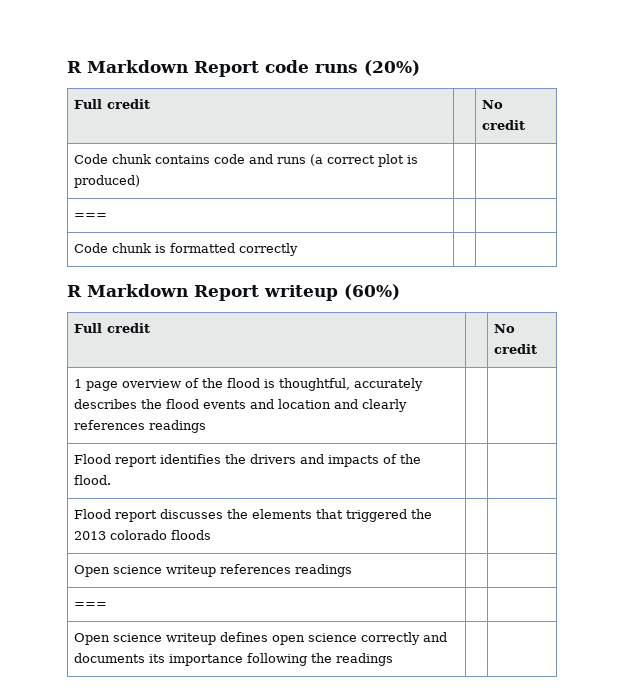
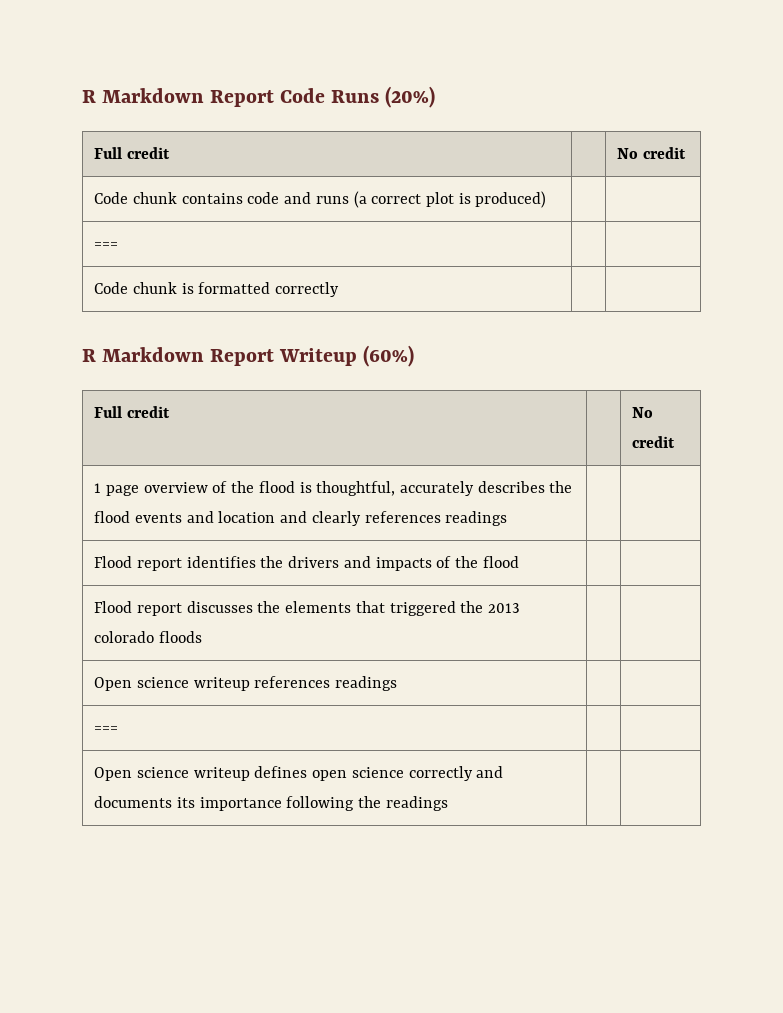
[67,60,358,77] R Markdown Report code runs -> [82,88,380,107] R Markdown Report Code Runs
[264,285,338,301] writeup -> [279,348,358,366] Writeup
[74,475,112,485] flood. -> [482,556,519,568] flood

